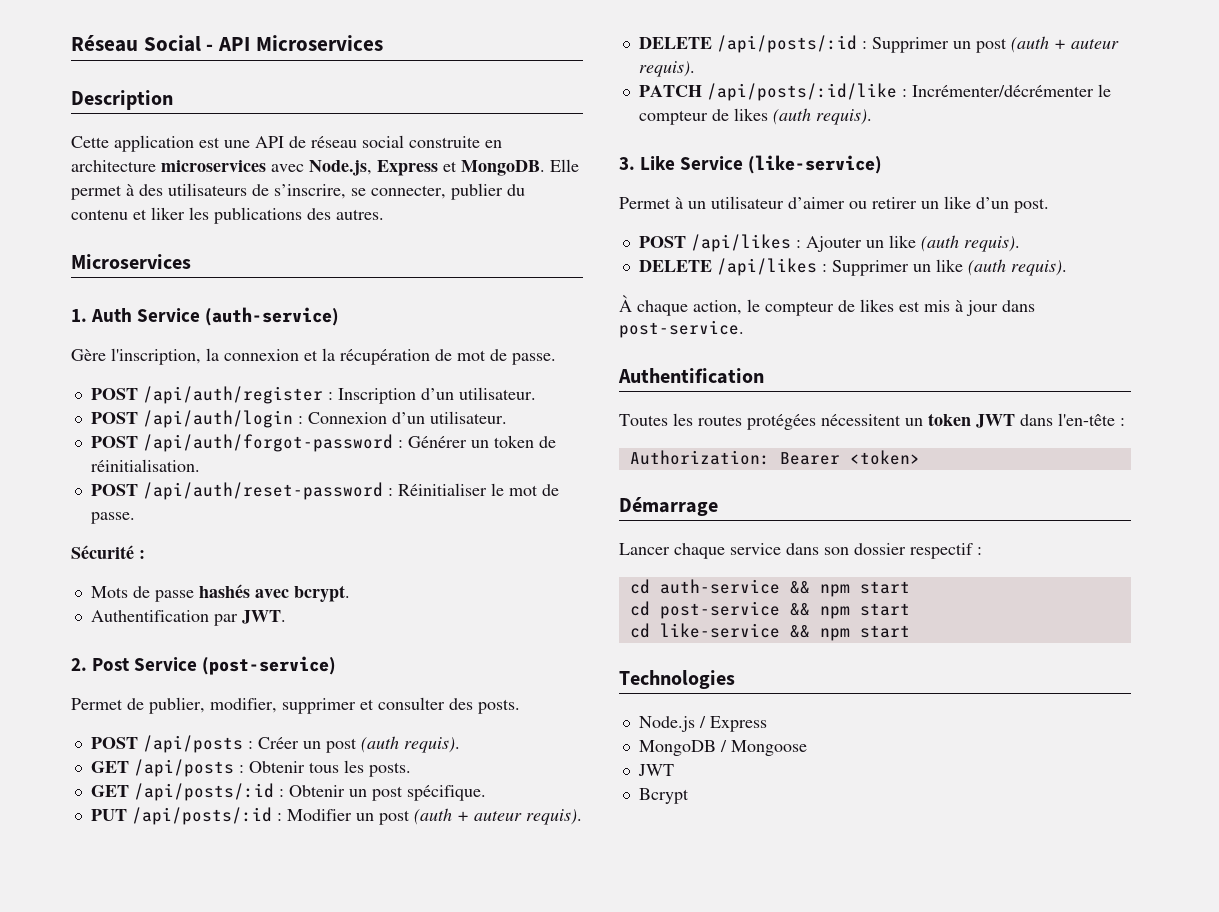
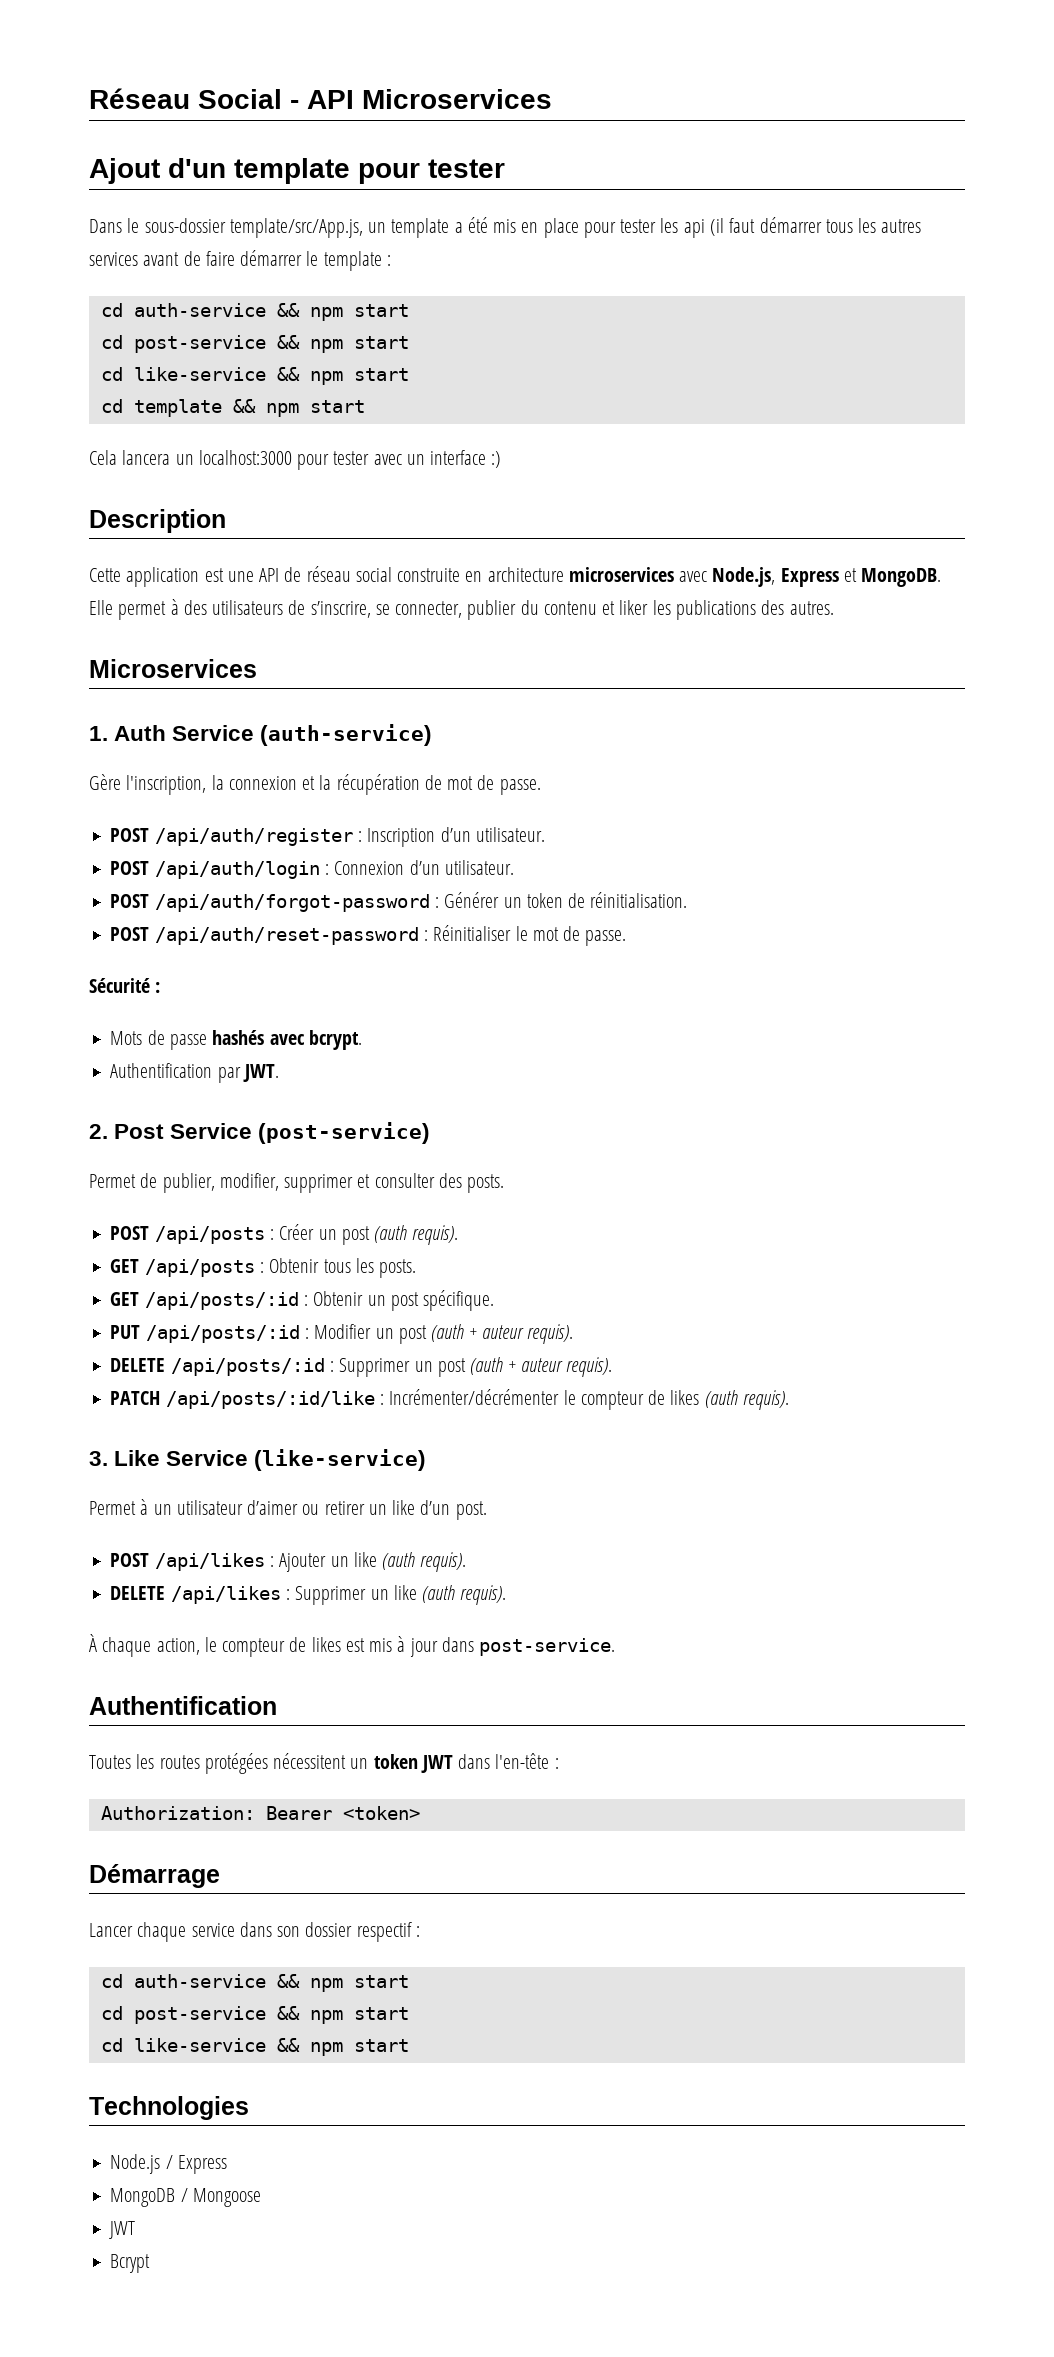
(383, 43) none -> [89,158,505,184] [89,217,922,238] [89,250,391,271] [100,303,409,321] [100,335,409,353] [100,367,409,385] [100,399,365,417] [89,450,502,470] // Ajout d'un template pour tester // Dans le sous-dossier template/src/App.js, un template a été mis en place pour tester les api (il faut démarrer tous les autres services avant de faire démarrer le template : // cd auth-service && npm start // cd post-service && npm start // cd like-service && npm start // cd template && npm start // Cela lancera un localhost:3000 pour tester avec un interface :)

